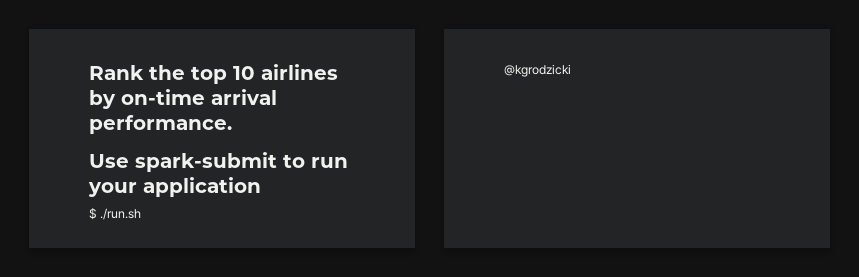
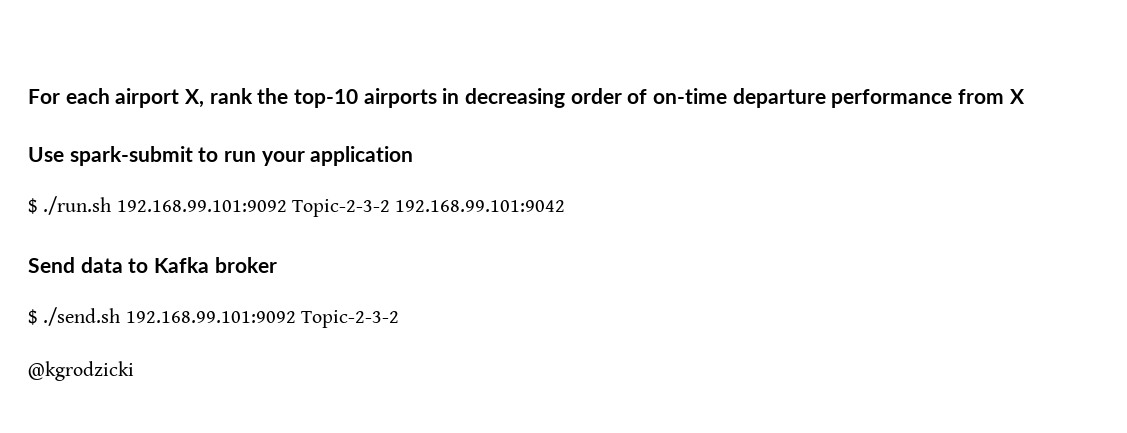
[89,64,338,84] [89,89,277,109] [89,115,232,134] Rank the top 10 airlines by on-time arrival performance. -> [28,88,1025,108] For each airport X, rank the top-10 airports in decreasing order of on-time departure performance from X
(142, 214) none -> [116,199,566,217] [28,257,277,273] [28,307,399,328] 192.168.99.101:9092 Topic-2-3-2 192.168.99.101:9042 // Send data to Kafka broker // $ ./send.sh 192.168.99.101:9092 Topic-2-3-2

